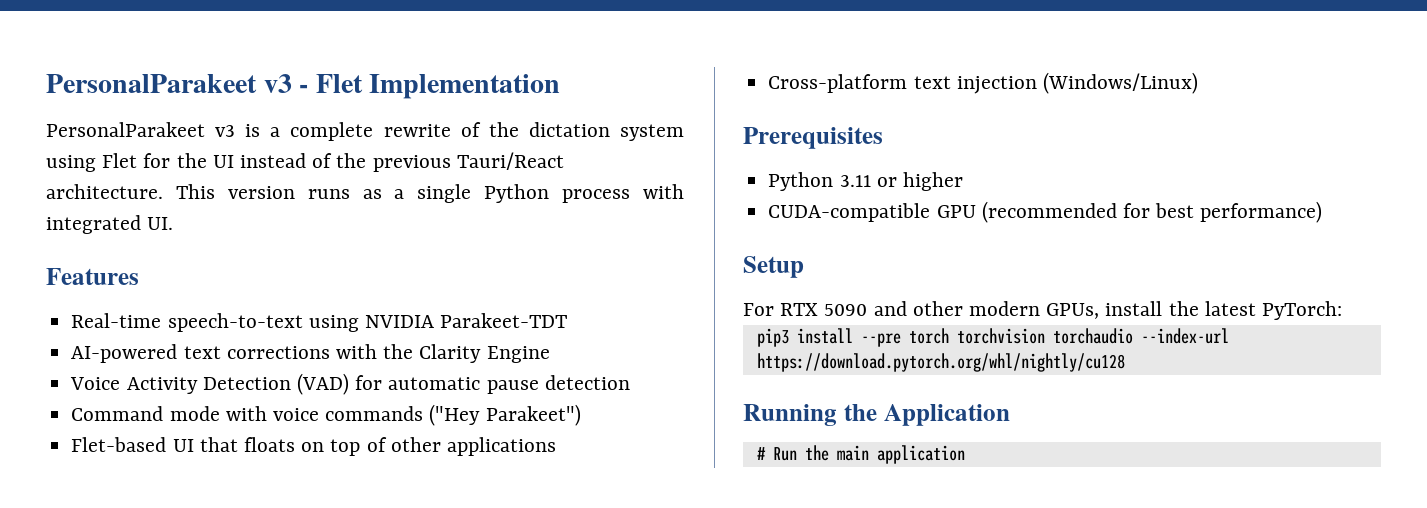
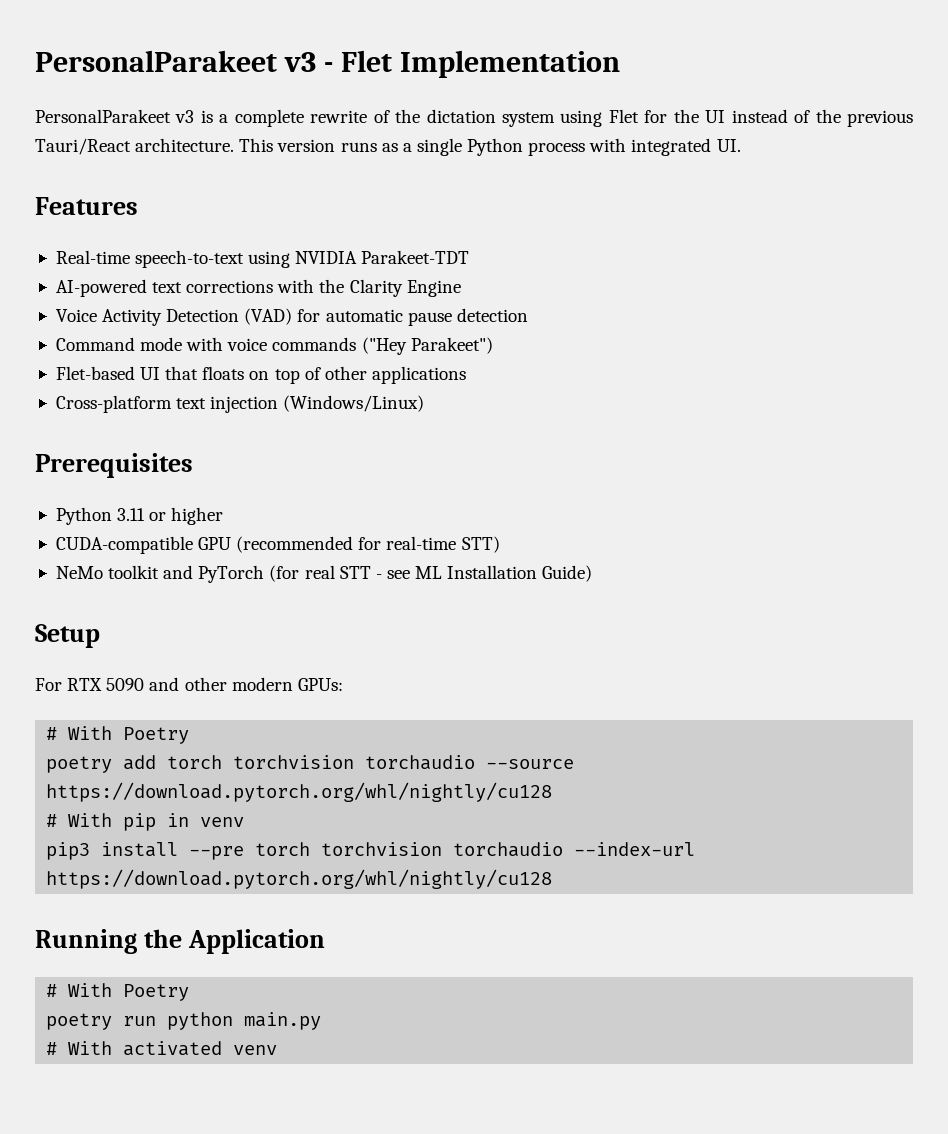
[1155,201,1323,223] best performance) -> [386,536,500,553] [55,565,593,583] real-time STT) // NeMo toolkit and PyTorch (for real STT - see ML Installation Guide)
[1046,301,1343,320] GPUs, install the latest PyTorch: -> [297,678,343,691] [46,726,190,744] [46,755,575,773] [46,782,553,802] [46,813,245,831] GPUs: // # With Poetry // poetry add torch torchvision torchaudio --source https://download.pytorch.org/whl/nightly/cu128 // # With pip in venv
[772,445,965,464] Run the main application -> [68,983,190,1001] [46,1012,322,1030] [46,1041,278,1056] With Poetry // poetry run python main.py // # With activated venv

